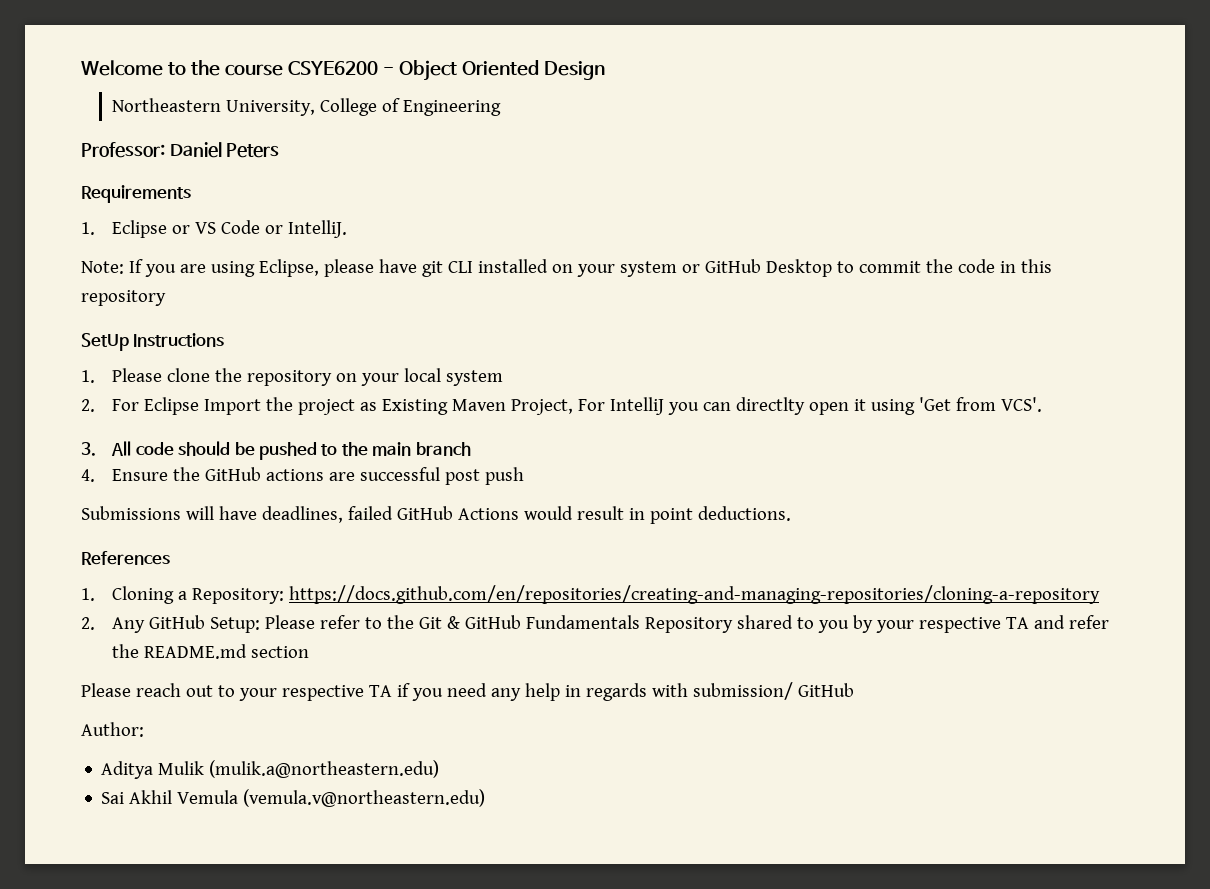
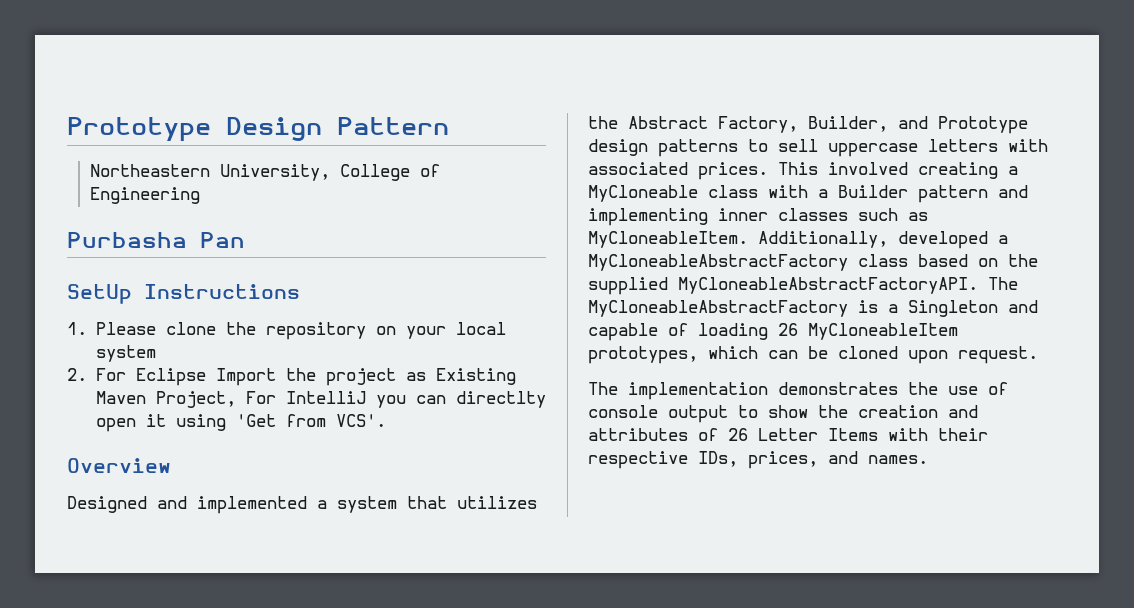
[81,60,539,81] Welcome to the course CSYE6200 - Object Oriented -> [67,117,211,142] Prototype
(605, 70) none -> [337,117,449,135] Pattern
[81,142,280,158] [81,185,191,203] [81,220,348,238] [81,259,1052,277] [81,290,166,306] Professor: Daniel Peters // Requirements // 1. Eclipse or VS Code or IntelliJ. // Note: If you are using Eclipse, please have git CLI installed on your system or GitHub Desktop to commit the code in this repository -> [67,232,245,248] Purbasha Pan
[81,441,471,460] [81,467,525,485] [81,506,791,524] [81,551,170,565] [81,585,1101,604] [81,615,1110,633] [112,644,310,659] [81,682,854,701] [81,722,144,737] [101,760,440,779] [101,789,486,807] 3. All code should be pushed to the main branch // 4. Ensure the GitHub actions are successful post push // Submissions will have deadlines, failed GitHub Actions would result in point deductions. // References // 1. Cloning a Repository: https://docs.github.com/en/repositories/creating-and-managing-repositories/cloning-a-repository // 2. Any GitHub Setup: Please refer to the Git & GitHub Fundamentals Repository shared to you by your respective TA and refer the README.md section // Please reach out to your respective TA if you need any help in regards with submission/ GitHub // Author: // Aditya Mulik (mulik.a@northeastern.edu) // Sai Akhil Vemula (vemula.v@northeastern.edu) -> [67,458,171,473] [67,496,537,514] [588,116,1028,134] [588,139,1048,157] [588,162,1018,180] [588,185,1028,203] [588,208,928,226] [588,231,1008,249] [588,254,1038,271] [588,277,1018,295] [588,300,1038,317] [588,323,958,341] [588,346,1038,364] [588,382,1008,400] [588,405,978,423] [588,428,988,441] [588,451,928,469] Overview // Designed and implemented a system that utilizes the Abstract Factory, Builder, and Prototype design patterns to sell uppercase letters with associated prices. This involved creating a MyCloneable class with a Builder pattern and implementing inner classes such as MyCloneableItem. Additionally, developed a MyCloneableAbstractFactory class based on the supplied MyCloneableAbstractFactoryAPI. The MyCloneableAbstractFactory is a Singleton and capable of loading 26 MyCloneableItem prototypes, which can be cloned upon request. // The implementation demonstrates the use of console output to show the creation and attributes of 26 Letter Items with their respective IDs, prices, and names.

